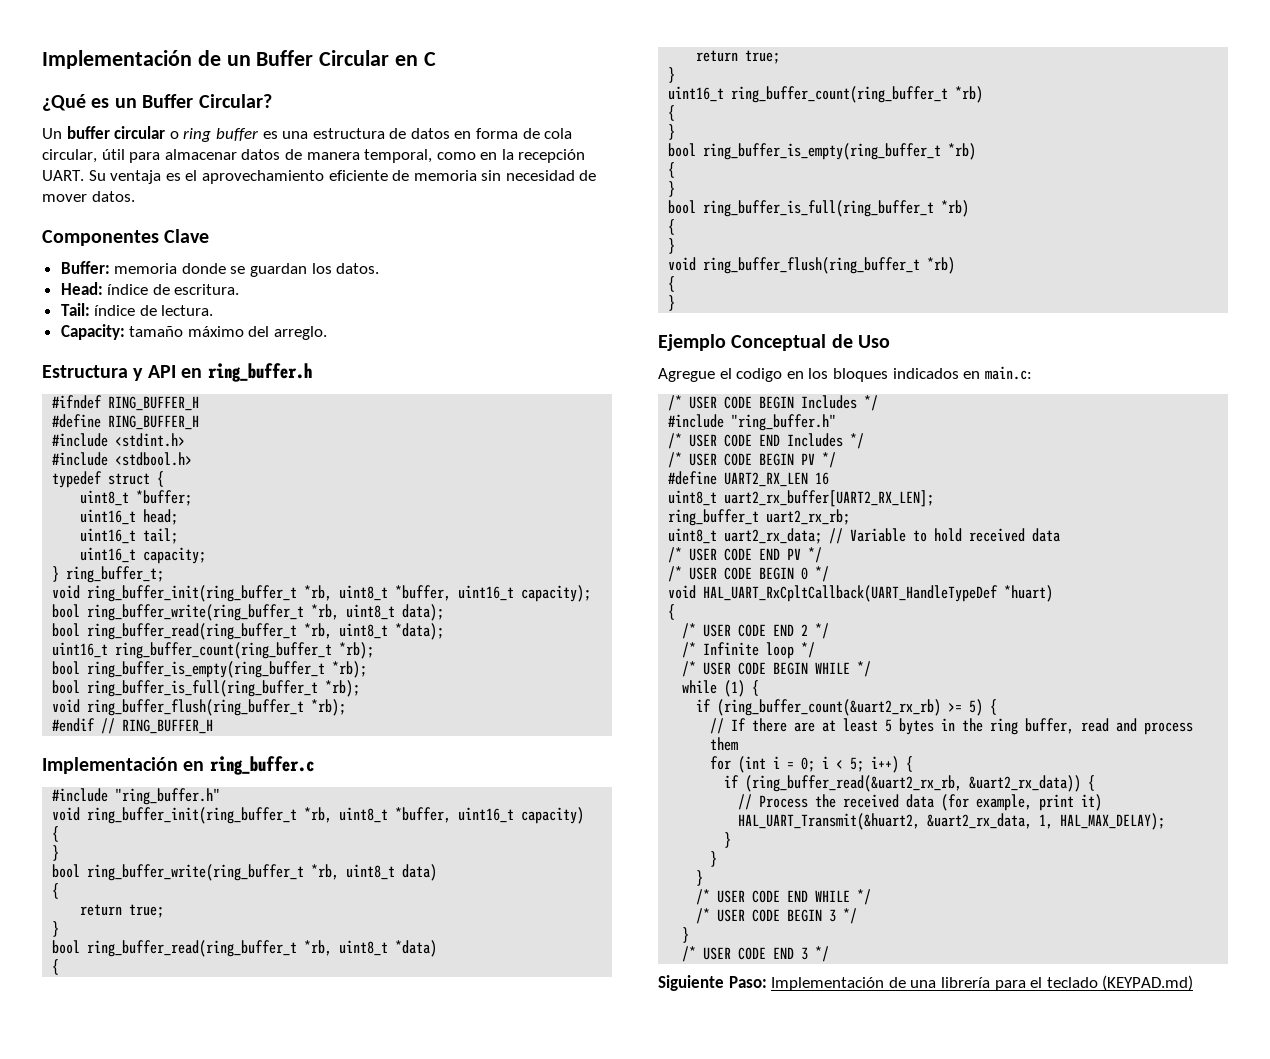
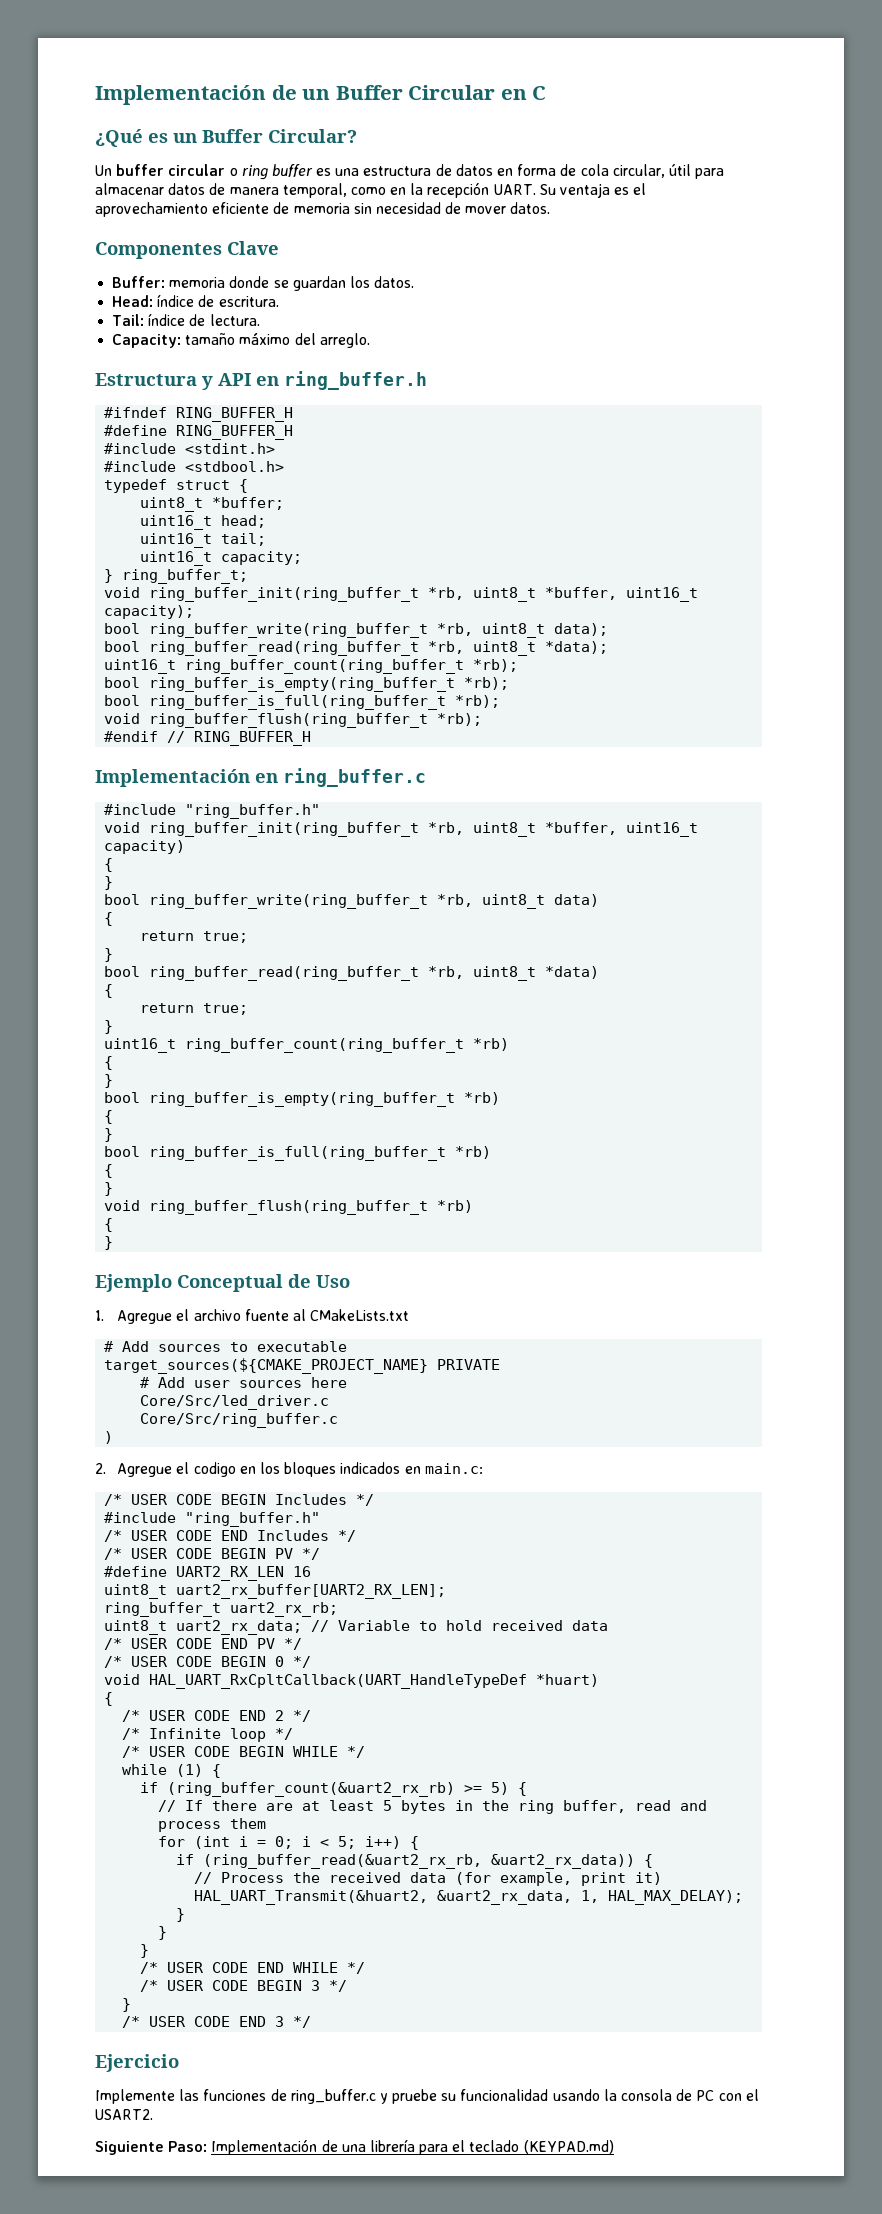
(891, 341) none -> [95,1309,410,1324] [104,1341,348,1352] [104,1358,501,1374] [140,1377,348,1388] [140,1395,330,1410] [140,1413,339,1428] [104,1431,114,1444] [95,1463,106,1474] 1. Agregue el archivo fuente al CMakeLists.txt // # Add sources to executable // target_sources(${CMAKE_PROJECT_NAME} PRIVATE // # Add user sources here // Core/Src/led_driver.c // Core/Src/ring_buffer.c // ) // 2.
(830, 954) none -> [95,2054,179,2072] [95,2089,759,2104] [95,2109,153,2120] // Ejercicio // Implemente las funciones de ring_buffer.c y pruebe su funcionalidad usando la consola de PC con el USART2.

